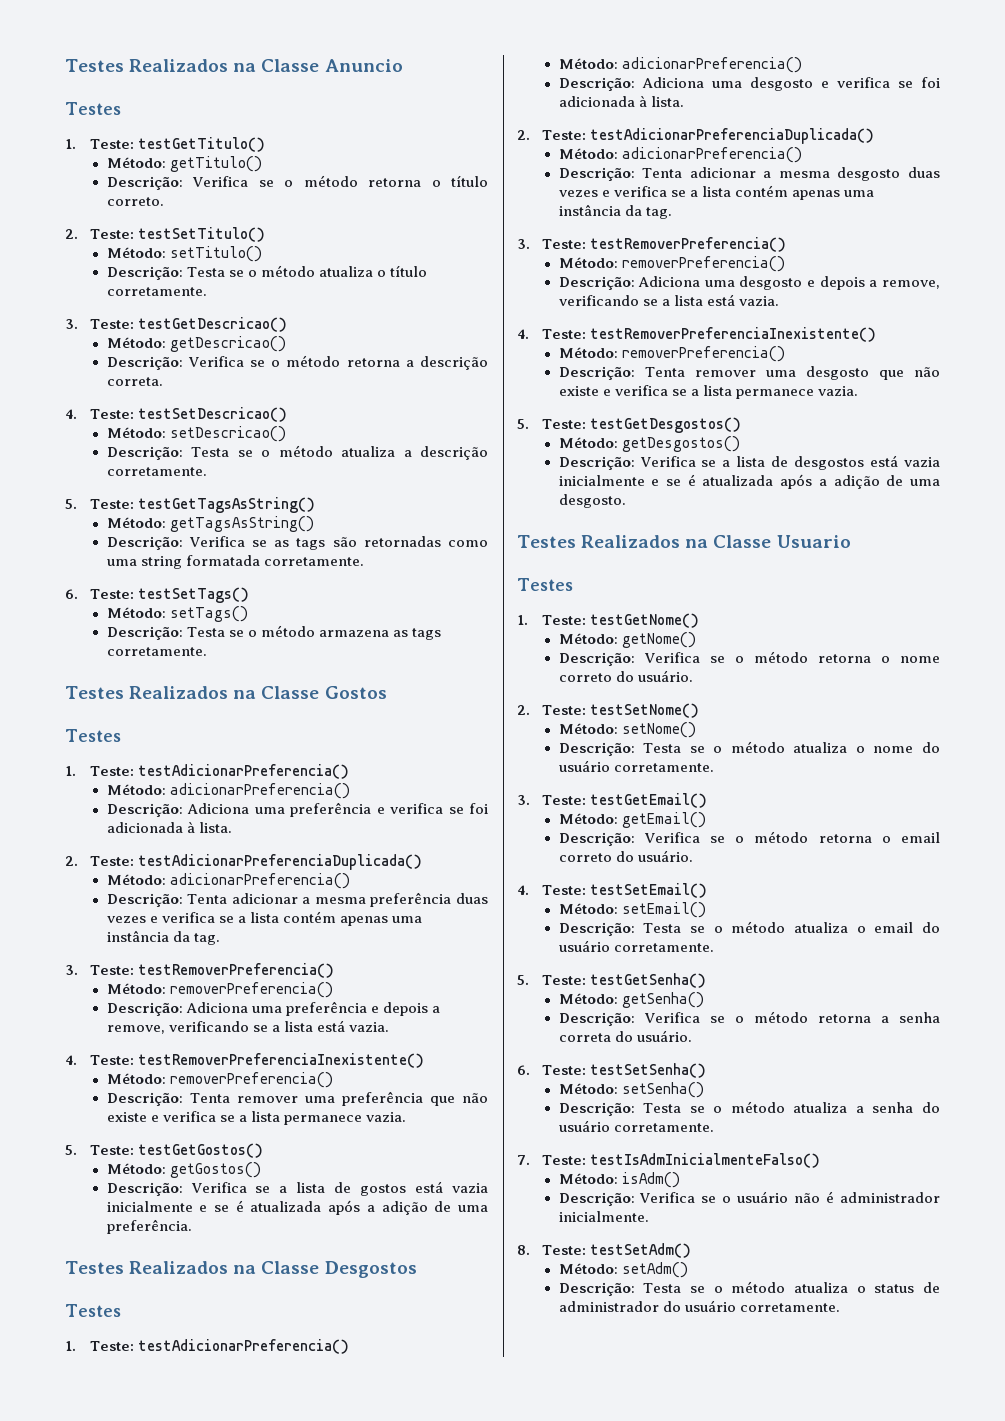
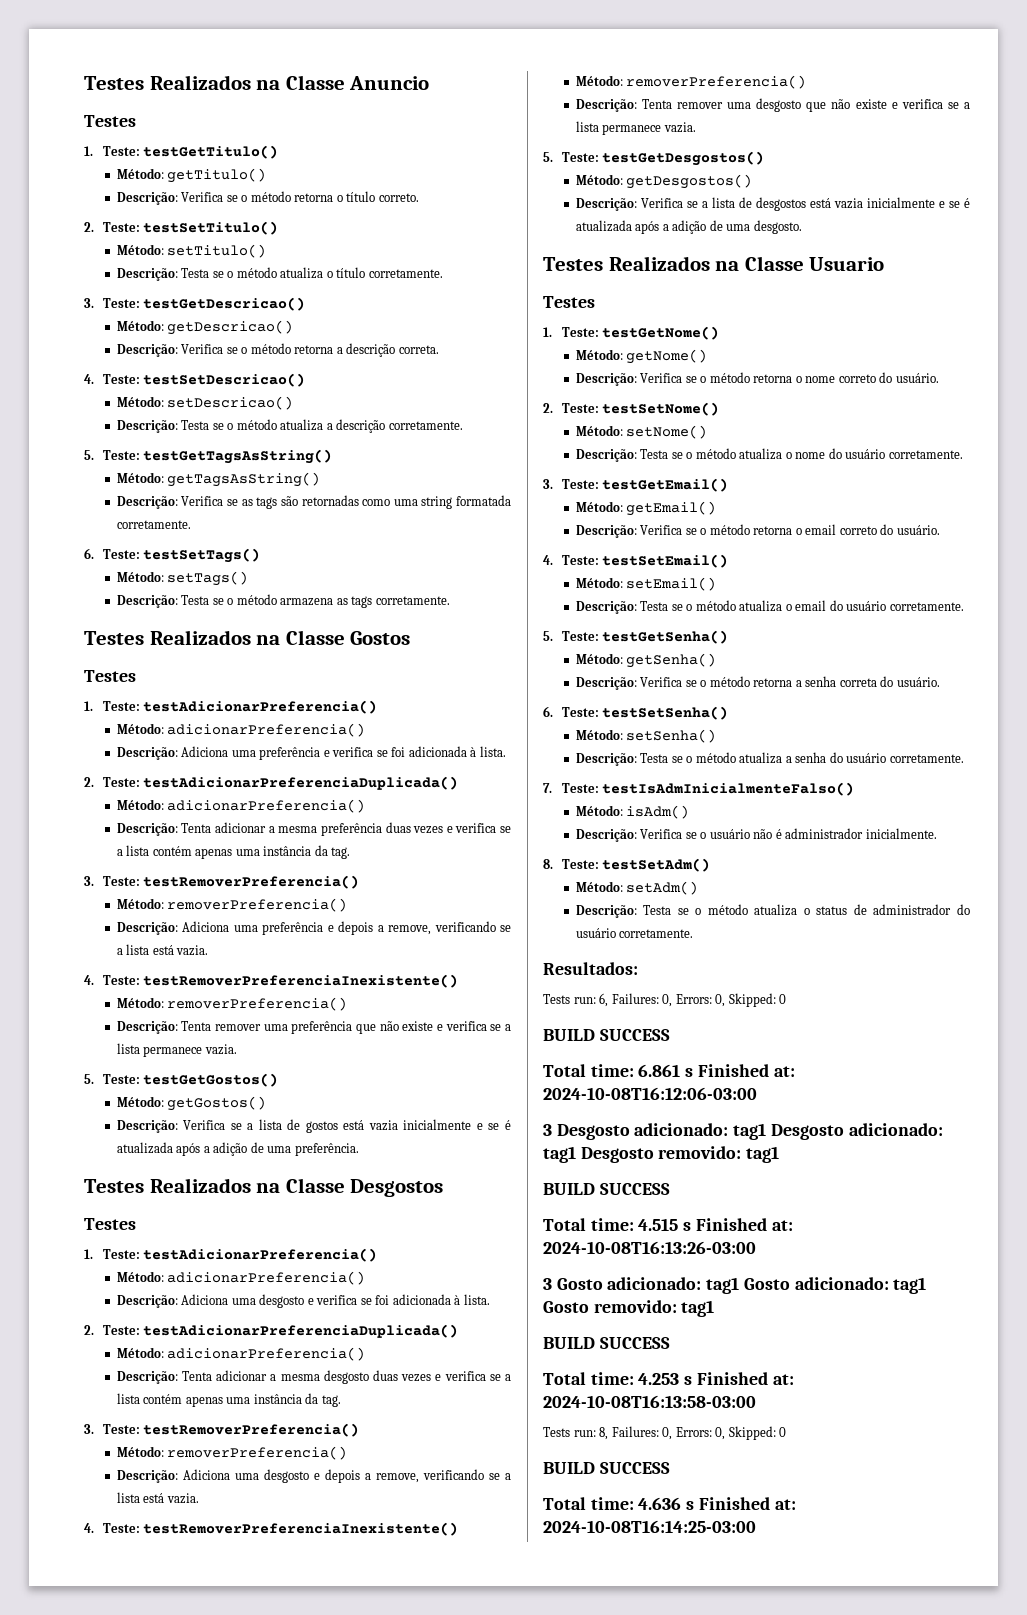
(840, 1307) none -> [543,962,638,975] [543,993,787,1007] [543,1029,670,1041] [543,1064,795,1077] [543,1087,757,1100] [543,1123,943,1140] [543,1146,780,1163] [543,1183,670,1195] [543,1218,793,1231] [543,1241,756,1254] [543,1277,927,1294] [543,1300,715,1317] [543,1337,670,1349] [543,1372,794,1385] [543,1395,756,1408] [543,1426,787,1440] [543,1462,670,1474] [543,1497,796,1510] [543,1520,756,1533] // Resultados: // Tests run: 6, Failures: 0, Errors: 0, Skipped: 0 // BUILD SUCCESS // Total time: 6.861 s Finished at: 2024-10-08T16:12:06-03:00 // 3 Desgosto adicionado: tag1 Desgosto adicionado: tag1 Desgosto removido: tag1 // BUILD SUCCESS // Total time: 4.515 s Finished at: 2024-10-08T16:13:26-03:00 // 3 Gosto adicionado: tag1 Gosto adicionado: tag1 Gosto removido: tag1 // BUILD SUCCESS // Total time: 4.253 s Finished at: 2024-10-08T16:13:58-03:00 // Tests run: 8, Failures: 0, Errors: 0, Skipped: 0 // BUILD SUCCESS // Total time: 4.636 s Finished at: 2024-10-08T16:14:25-03:00

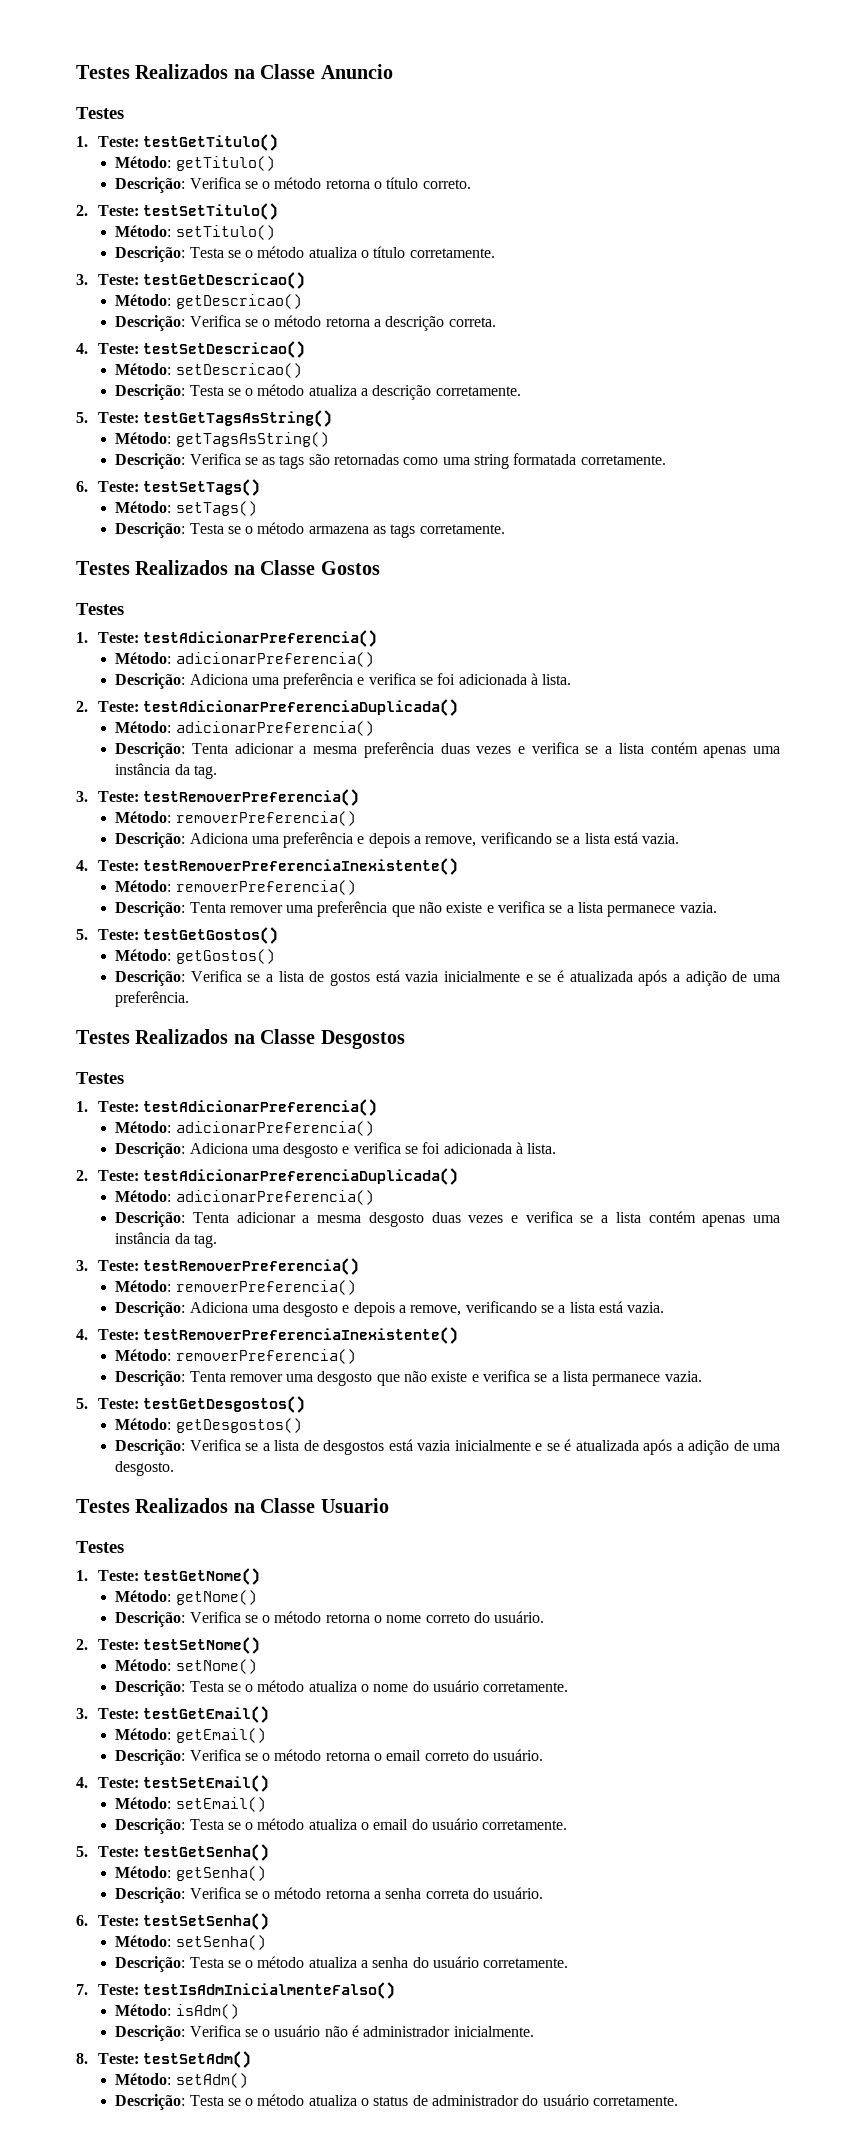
[543,962,638,975] [543,993,787,1007] [543,1029,670,1041] [543,1064,795,1077] [543,1087,757,1100] [543,1123,943,1140] [543,1146,780,1163] [543,1183,670,1195] [543,1218,793,1231] [543,1241,756,1254] [543,1277,927,1294] [543,1300,715,1317] [543,1337,670,1349] [543,1372,794,1385] [543,1395,756,1408] [543,1426,787,1440] [543,1462,670,1474] [543,1497,796,1510] [543,1520,756,1533] // Resultados: // Tests run: 6, Failures: 0, Errors: 0, Skipped: 0 // BUILD SUCCESS // Total time: 6.861 s Finished at: 2024-10-08T16:12:06-03:00 // 3 Desgosto adicionado: tag1 Desgosto adicionado: tag1 Desgosto removido: tag1 // BUILD SUCCESS // Total time: 4.515 s Finished at: 2024-10-08T16:13:26-03:00 // 3 Gosto adicionado: tag1 Gosto adicionado: tag1 Gosto removido: tag1 // BUILD SUCCESS // Total time: 4.253 s Finished at: 2024-10-08T16:13:58-03:00 // Tests run: 8, Failures: 0, Errors: 0, Skipped: 0 // BUILD SUCCESS // Total time: 4.636 s Finished at: 2024-10-08T16:14:25-03:00 -> (679, 2101) none

